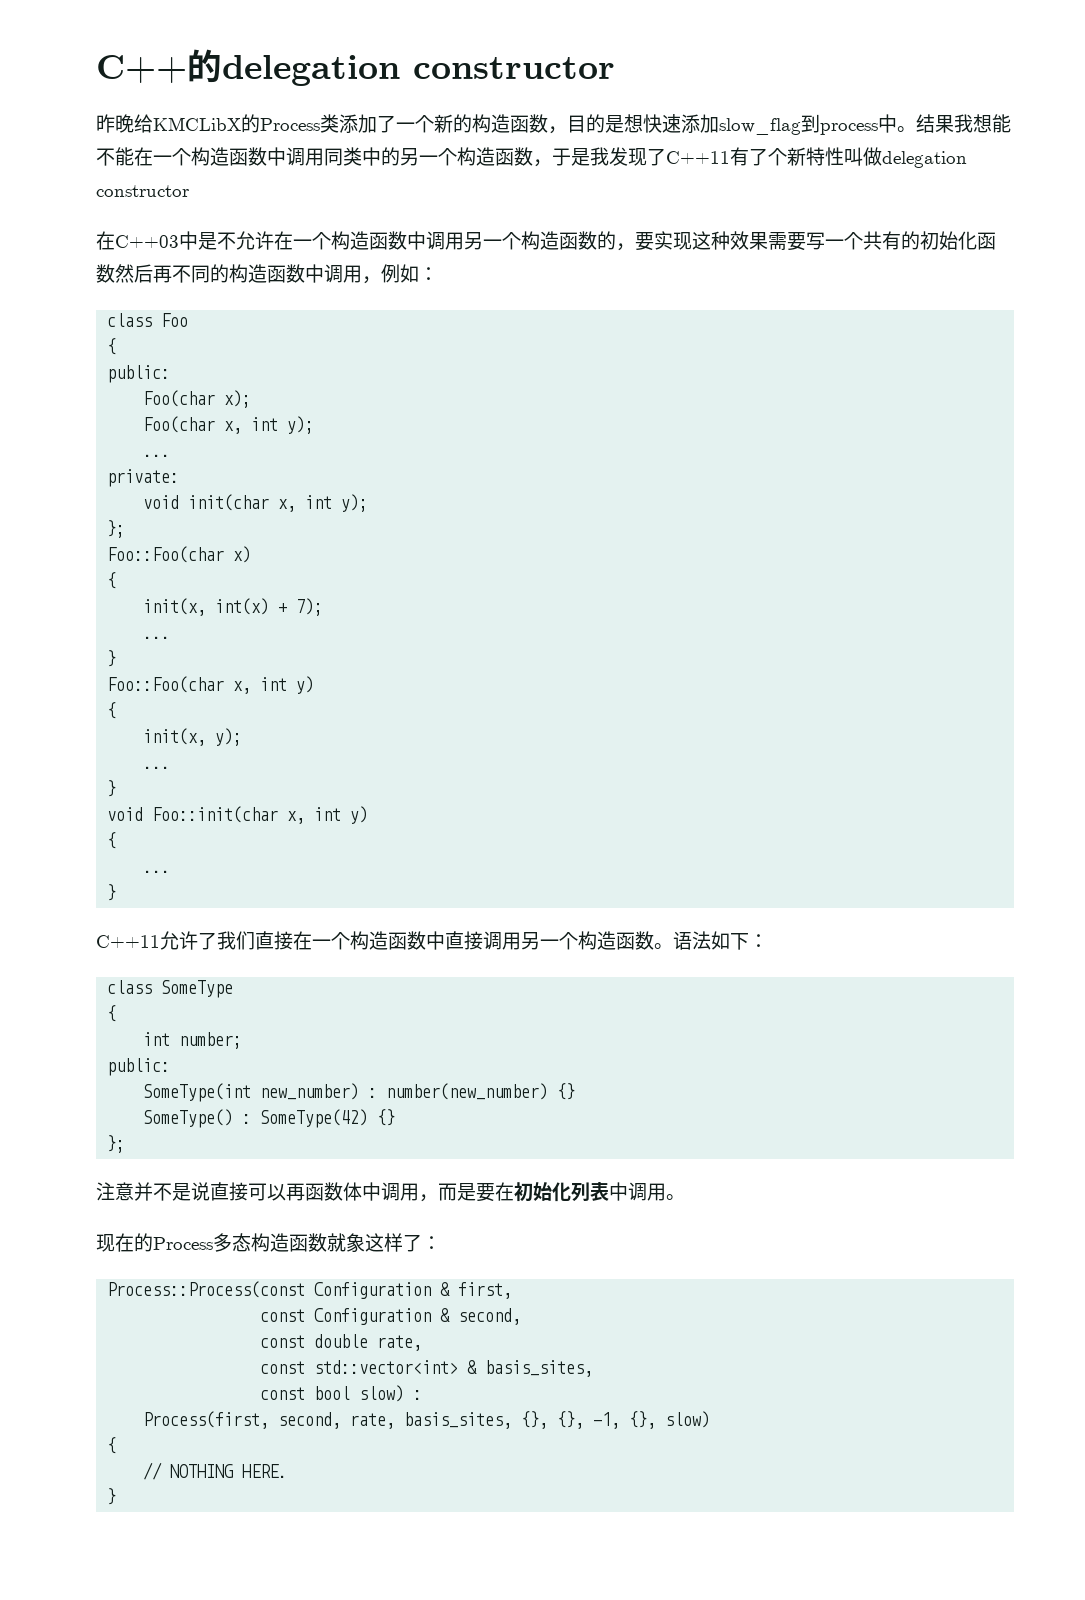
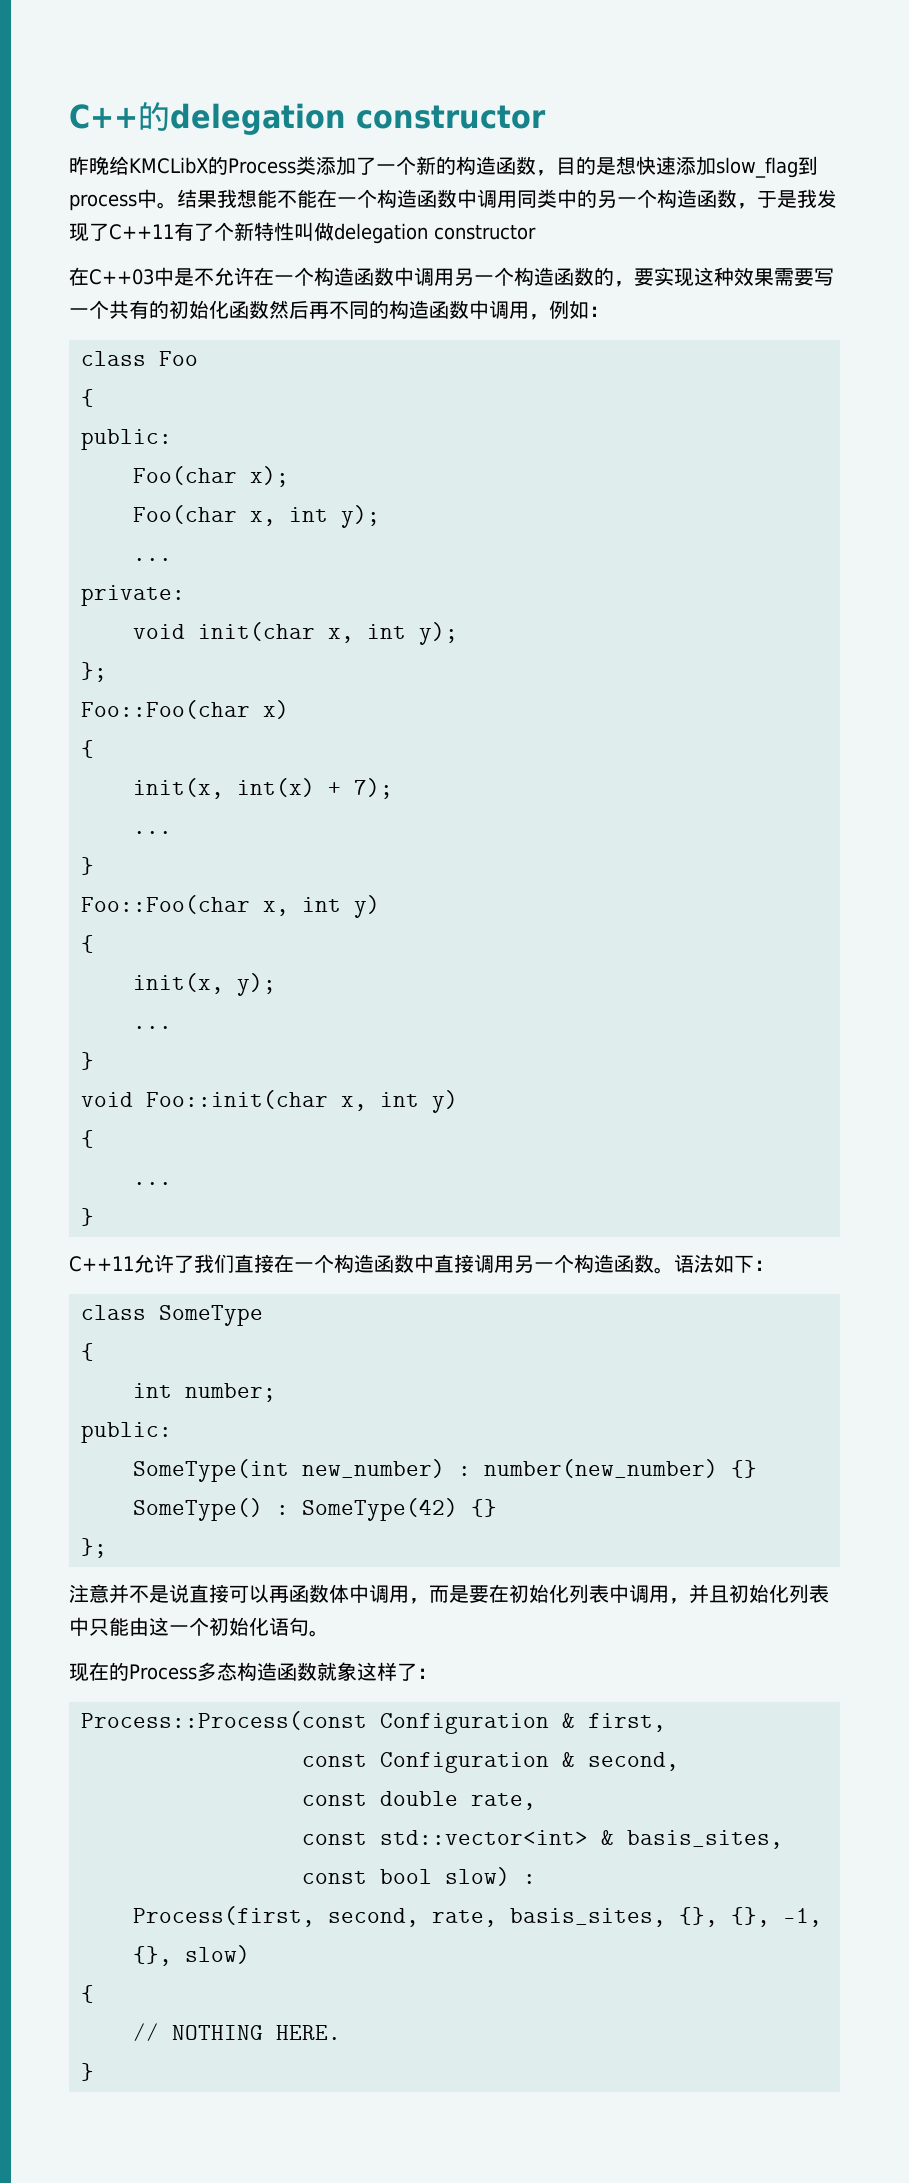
(666, 1192) none -> [669,1584,829,1604] [69,1617,309,1636] ，并且初始化列表中只能由这一个初始化语句

